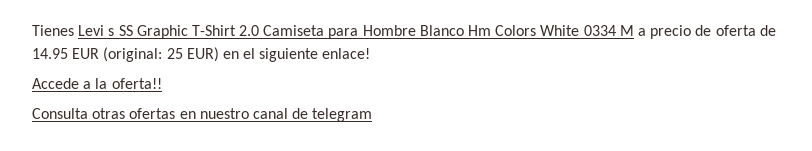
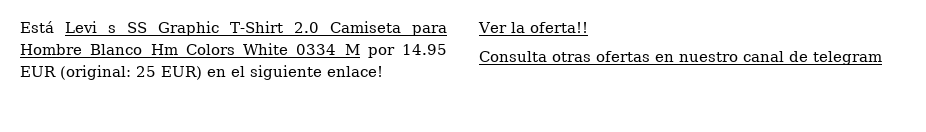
[32,25,74,36] Tienes -> [20,21,54,33] Está
[637,25,776,39] a precio de oferta de -> [367,47,395,58] por
[32,78,92,89] Accede a -> [478,22,507,33] Ver

